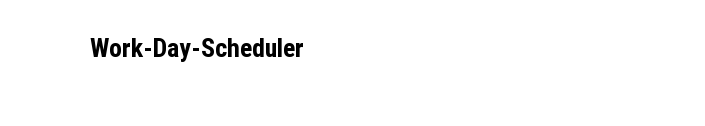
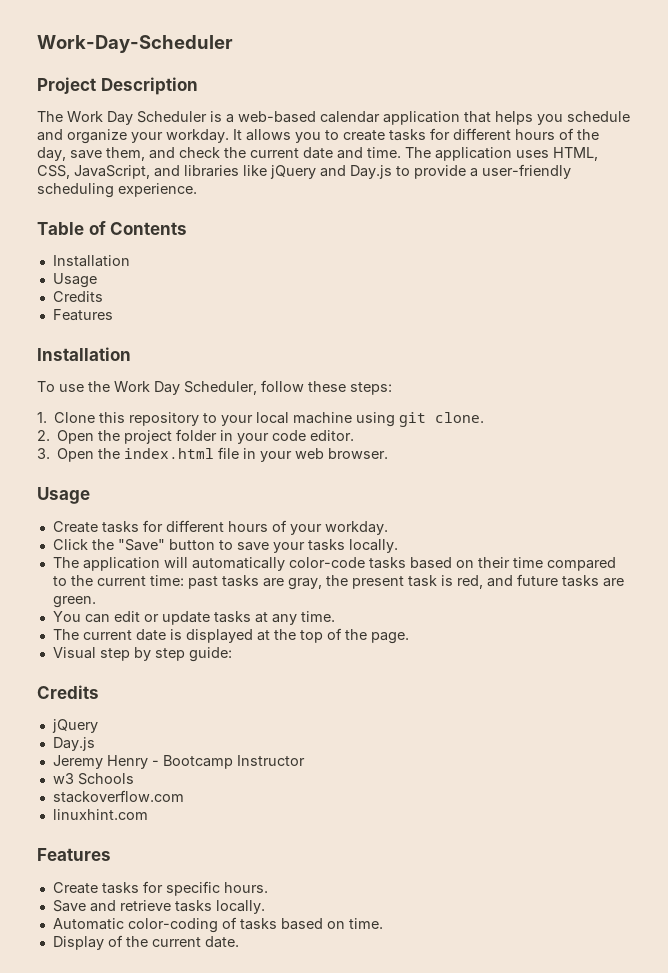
(304, 50) none -> [37,77,198,95] [37,111,630,125] [37,128,599,144] [37,147,598,161] [37,164,571,179] [37,183,197,198] [37,221,188,235] [52,255,130,267] [52,273,97,288] [52,291,103,302] [52,309,113,321] [37,347,131,361] [37,380,392,395] [37,412,485,427] [37,429,355,444] [37,447,389,462] [37,487,90,504] [52,520,388,535] [52,539,398,553] [52,557,616,571] [52,574,624,590] [52,596,96,608] [52,611,335,625] [52,628,409,644] [52,647,232,662] [37,685,99,699] [51,719,98,733] [52,737,95,751] [52,755,305,769] [52,773,134,785] [52,790,184,803] [52,809,148,820] [37,848,111,861] [52,881,268,896] [52,900,265,914] [52,917,383,933] [52,935,239,950] // Project Description // The Work Day Scheduler is a web-based calendar application that helps you schedule and organize your workday. It allows you to create tasks for different hours of the day, save them, and check the current date and time. The application uses HTML, CSS, JavaScript, and libraries like jQuery and Day.js to provide a user-friendly scheduling experience. // Table of Contents // Installation // Usage // Credits // Features // Installation // To use the Work Day Scheduler, follow these steps: // 1. Clone this repository to your local machine using git clone. // 2. Open the project folder in your code editor. // 3. Open the index.html file in your web browser. // Usage // Create tasks for different hours of your workday. // Click the "Save" button to save your tasks locally. // The application will automatically color-code tasks based on their time compared to the current time: past tasks are gray, the present task is red, and future tasks are green. // You can edit or update tasks at any time. // The current date is displayed at the top of the page. // Visual step by step guide: // Credits // jQuery // Day.js // Jeremy Henry - Bootcamp Instructor // w3 Schools // stackoverflow.com // linuxhint.com // Features // Create tasks for specific hours. // Save and retrieve tasks locally. // Automatic color-coding of tasks based on time. // Display of the current date.

